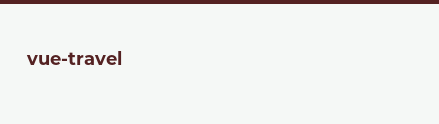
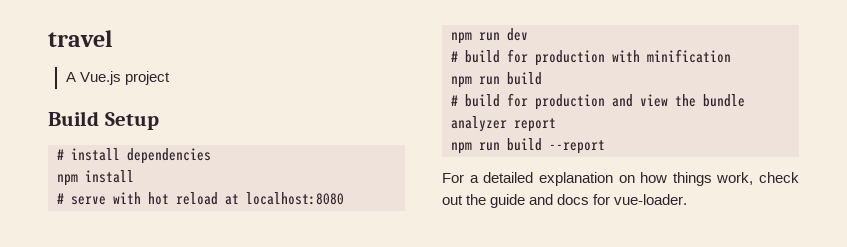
[26,51,122,65] vue-travel -> [48,30,112,47] [65,71,170,85] [48,111,159,130] [57,148,211,164] [57,170,134,186] [57,192,344,205] [451,28,528,44] [451,49,731,66] [451,72,542,88] [451,93,745,110] [451,116,556,132] [451,138,605,154] [442,172,799,186] [442,194,688,208] travel // A Vue.js project // Build Setup // # install dependencies // npm install // # serve with hot reload at localhost:8080 // npm run dev // # build for production with minification // npm run build // # build for production and view the bundle analyzer report // npm run build --report // For a detailed explanation on how things work, check out the guide and docs for vue-loader.

